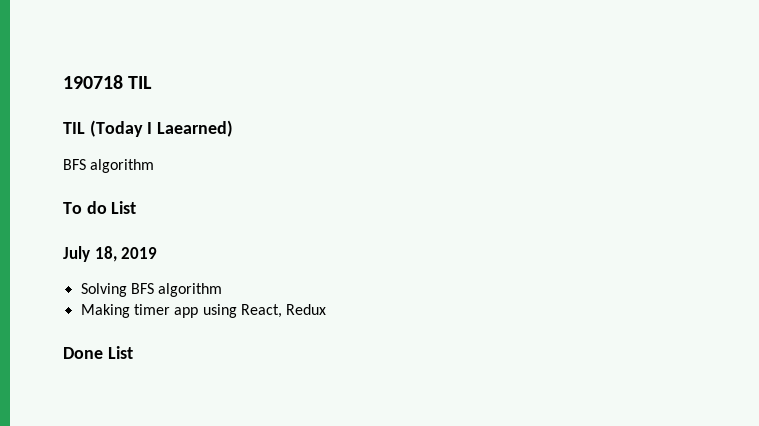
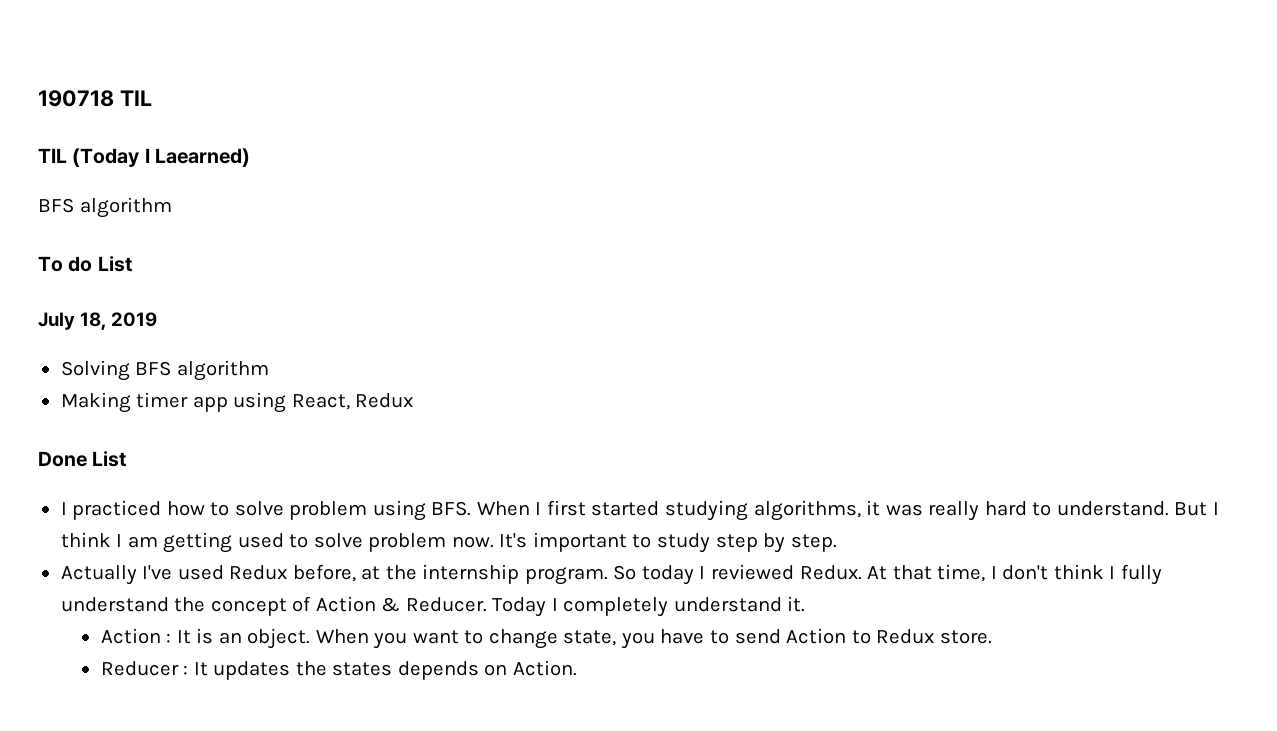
(133, 352) none -> [60,500,1219,521] [60,532,837,553] [60,564,1162,585] [60,596,806,617] [100,628,992,649] [100,660,577,680] // I practiced how to solve problem using BFS. When I first started studying algorithms, it was really hard to understand. But I think I am getting used to solve problem now. It's important to study step by step. // Actually I've used Redux before, at the internship program. So today I reviewed Redux. At that time, I don't think I fully understand the concept of Action & Reducer. Today I completely understand it. // Action : It is an object. When you want to change state, you have to send Action to Redux store. // Reducer : It updates the states depends on Action.

